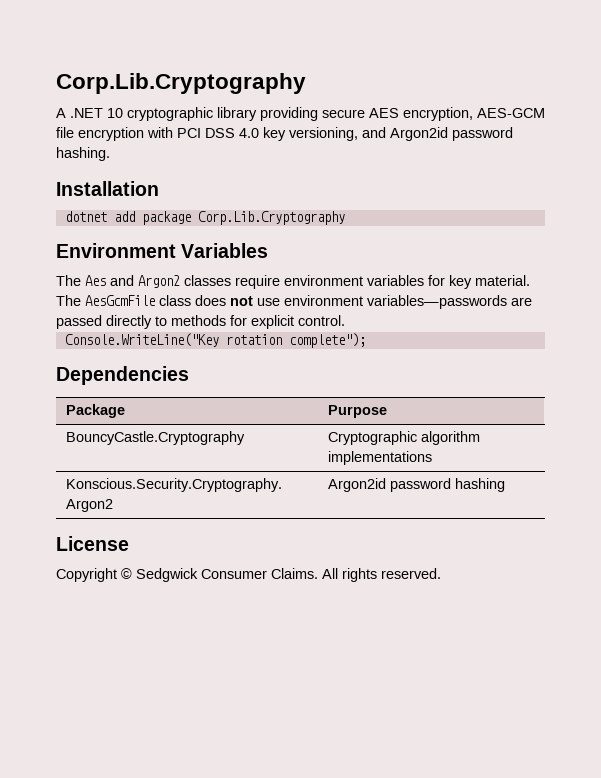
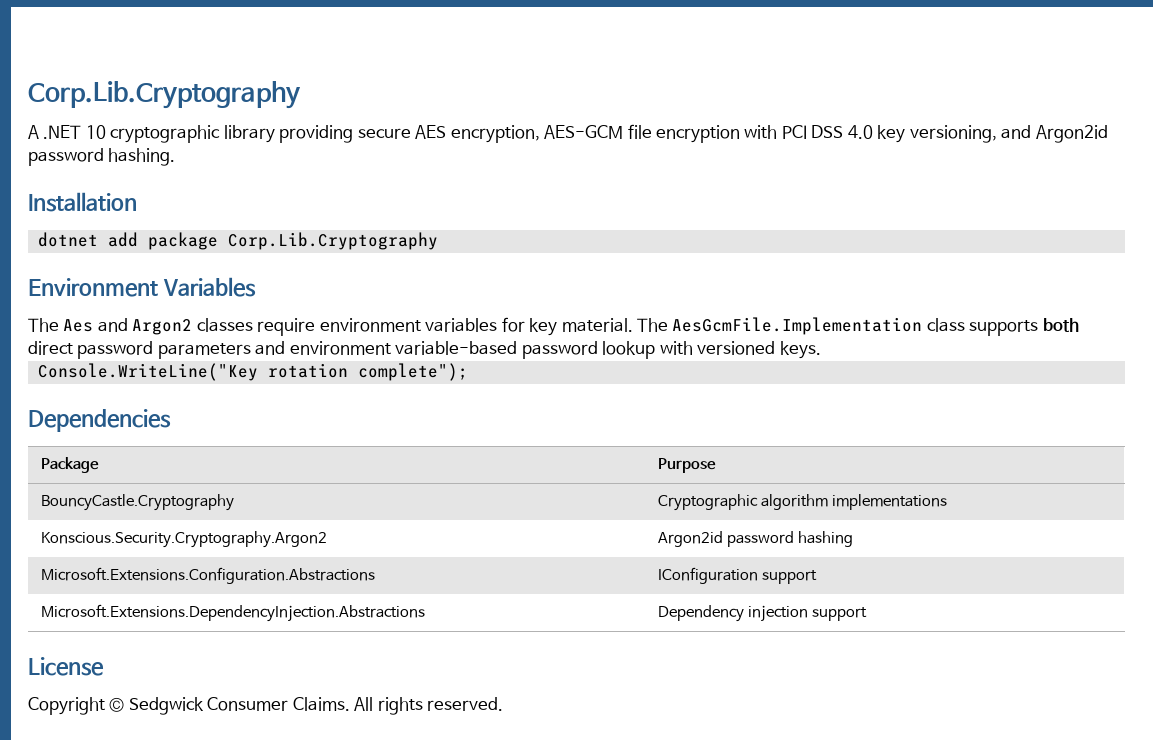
[85,295,532,309] [56,315,345,329] AesGcmFile class does not use environment variables—passwords are passed directly to methods for explicit control. -> [672,317,1079,336] [28,341,821,359] AesGcmFile.Implementation class supports both direct password parameters and environment variable-based password lookup with versioned keys.
(506, 485) none -> [41,567,376,584] [658,567,818,584] [41,604,426,622] [658,605,868,622] // Microsoft.Extensions.Configuration.Abstractions | IConfiguration support // Microsoft.Extensions.DependencyInjection.Abstractions | Dependency injection support

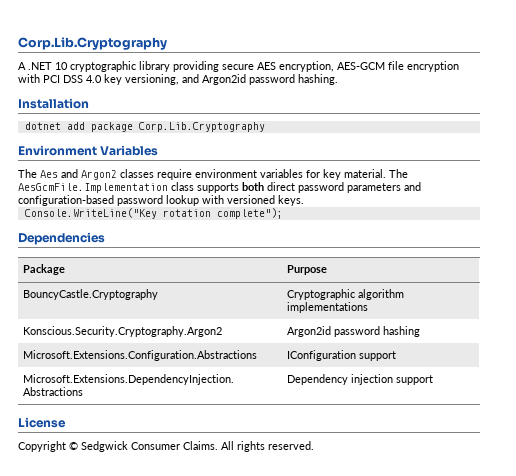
[289,341,518,355] environment variable-based -> [18,195,114,206] configuration-based

